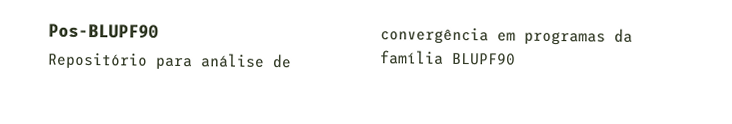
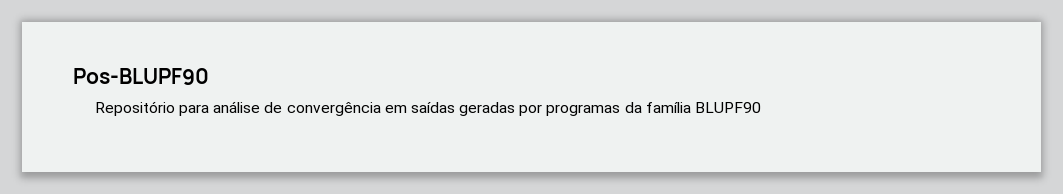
(516, 37) none -> [410,102,543,116] saídas geradas por

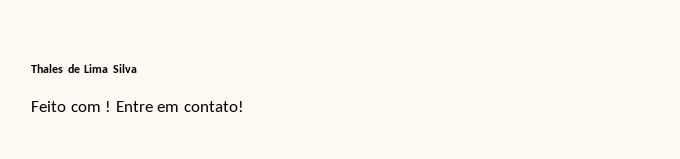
[73,68,209,85] [94,101,761,116] Pos-BLUPF90 // Repositório para análise de convergência em saídas geradas por programas da família BLUPF90 -> [31,64,137,73] [31,101,244,112] Thales de Lima Silva // Feito com ! Entre em contato!

